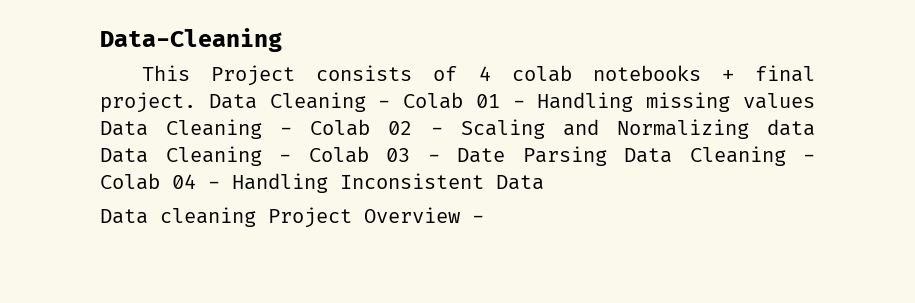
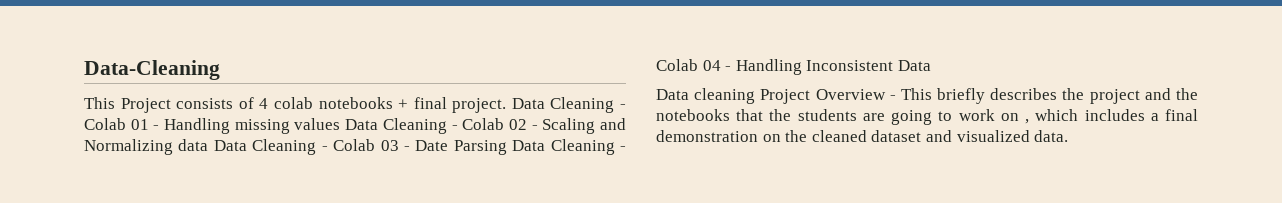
(484, 219) none -> [900,88,1198,104] [656,109,1198,125] [656,130,1069,142] This briefly describes the project and the notebooks that the students are going to work on , which includes a final demonstration on the cleaned dataset and visualized data.

